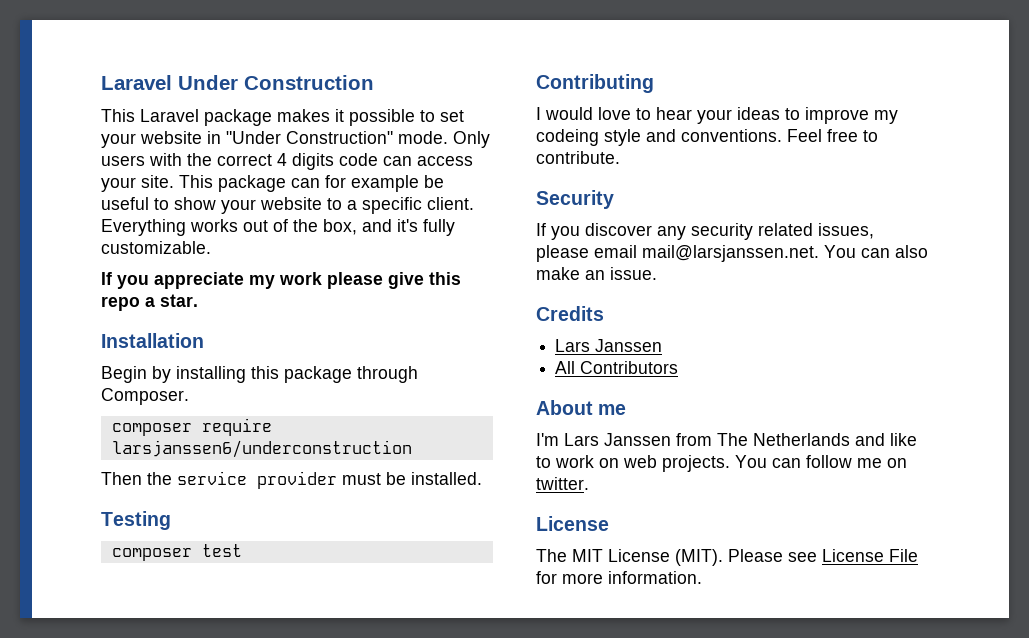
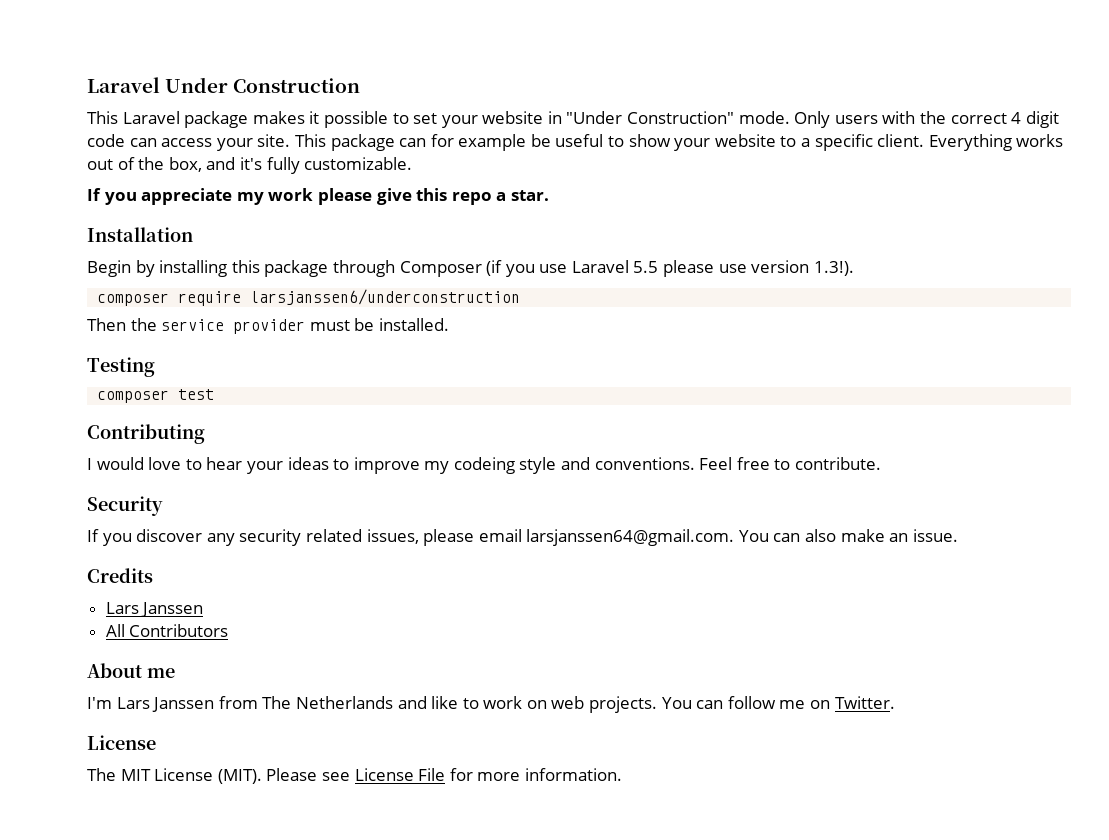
[292,153,334,170] digits -> [1025,111,1059,128] digit
[101,388,189,405] Composer. -> [399,260,854,277] Composer (if you use Laravel 5.5 please use version 1.3!).
[642,245,819,262] mail@larsjanssen.net. -> [526,529,735,546] larsjanssen64@gmail.com.
[536,477,589,490] twitter. -> [834,696,895,709] Twitter.

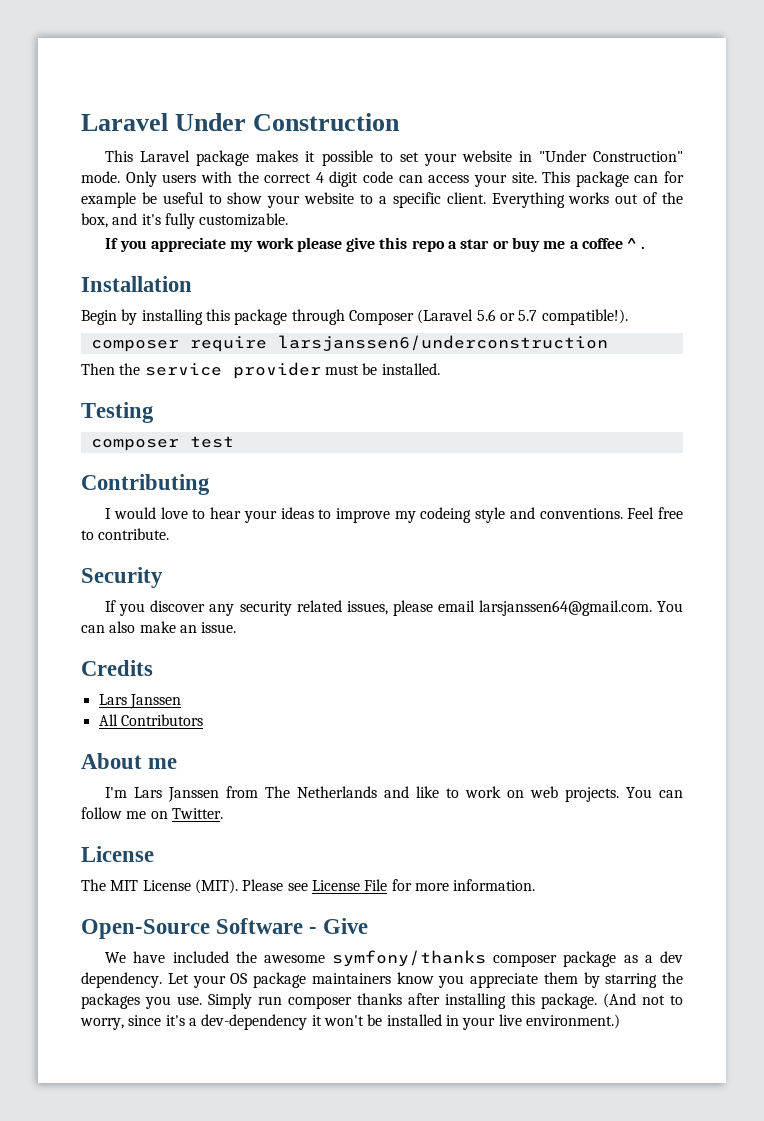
[510,190,549,201] star. -> [460,237,645,252] star or buy me a coffee ^ .
[486,260,854,277] (if you use Laravel 5.5 please use version 1.3!). -> [417,309,628,325] (Laravel 5.6 or 5.7 compatible!).
(622, 774) none -> [81,918,369,939] [105,950,683,967] [81,972,683,988] [81,993,683,1009] [80,1014,620,1030] // Open-Source Software - Give // We have included the awesome symfony/thanks composer package as a dev dependency. Let your OS package maintainers know you appreciate them by starring the packages you use. Simply run composer thanks after installing this package. (And not to worry, since it's a dev-dependency it won't be installed in your live environment.)

